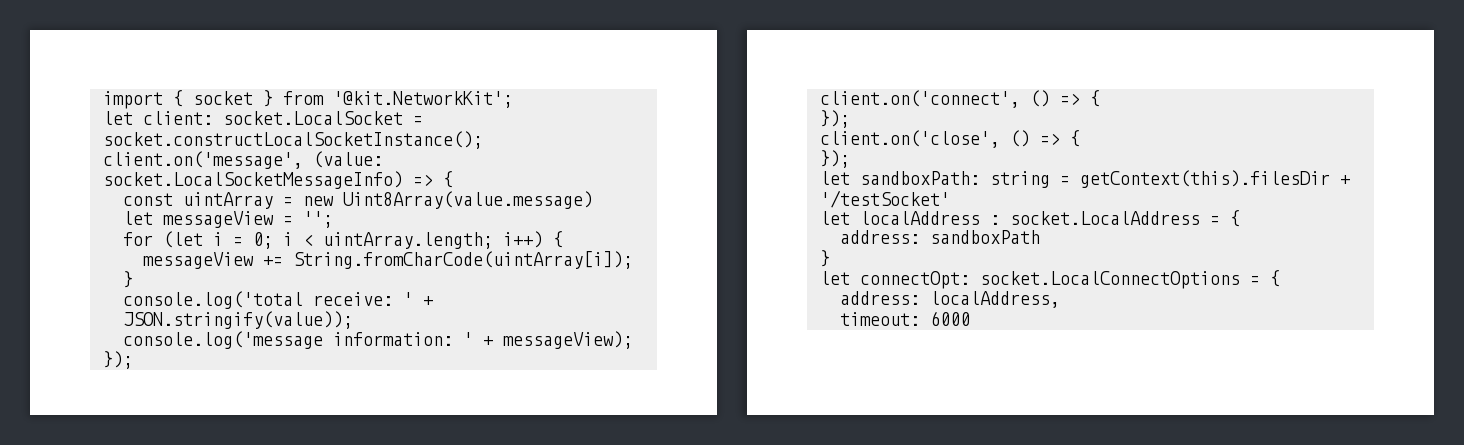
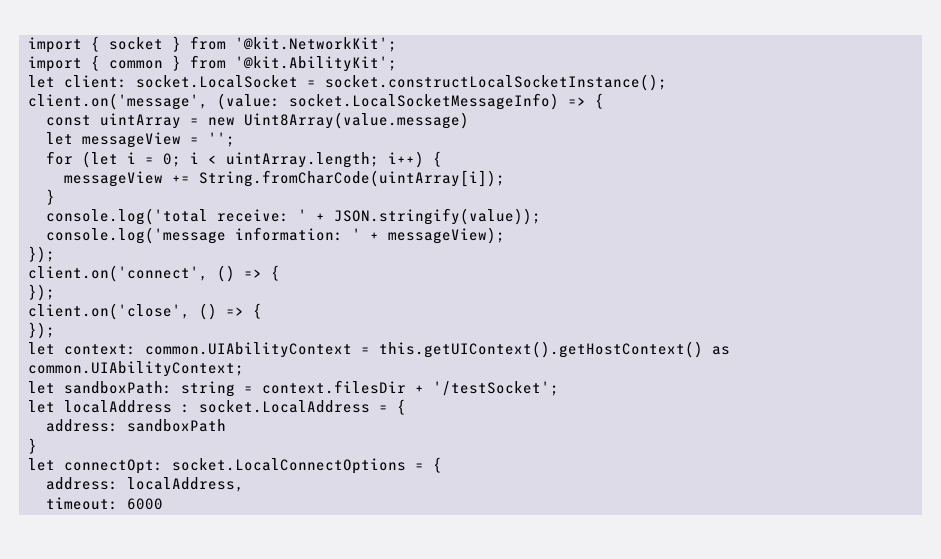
(513, 99) none -> [28,55,398,72] // import { common } from '@kit.AbilityKit';
(850, 159) none -> [28,341,731,358] [28,361,245,377] // let context: common.UIAbilityContext = this.getUIContext().getHostContext() as common.UIAbilityContext;
[1079,170,1350,188] [819,190,950,208] getContext(this).filesDir + '/testSocket' -> [262,380,560,396] context.filesDir + '/testSocket';

